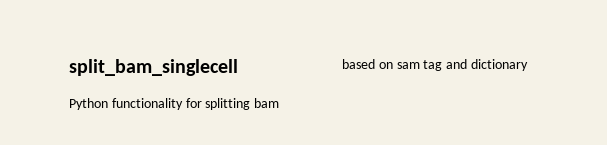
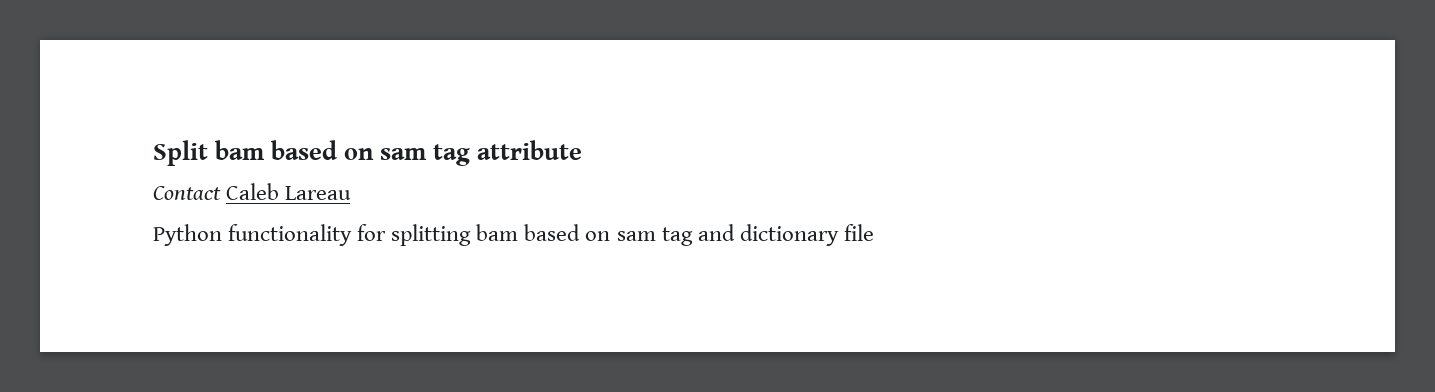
[69,59,238,76] split_bam_singlecell -> [153,140,583,166] [153,183,352,200] Split bam based on sam tag attribute // Contact Caleb Lareau
(528, 65) none -> [843,224,874,241] file

